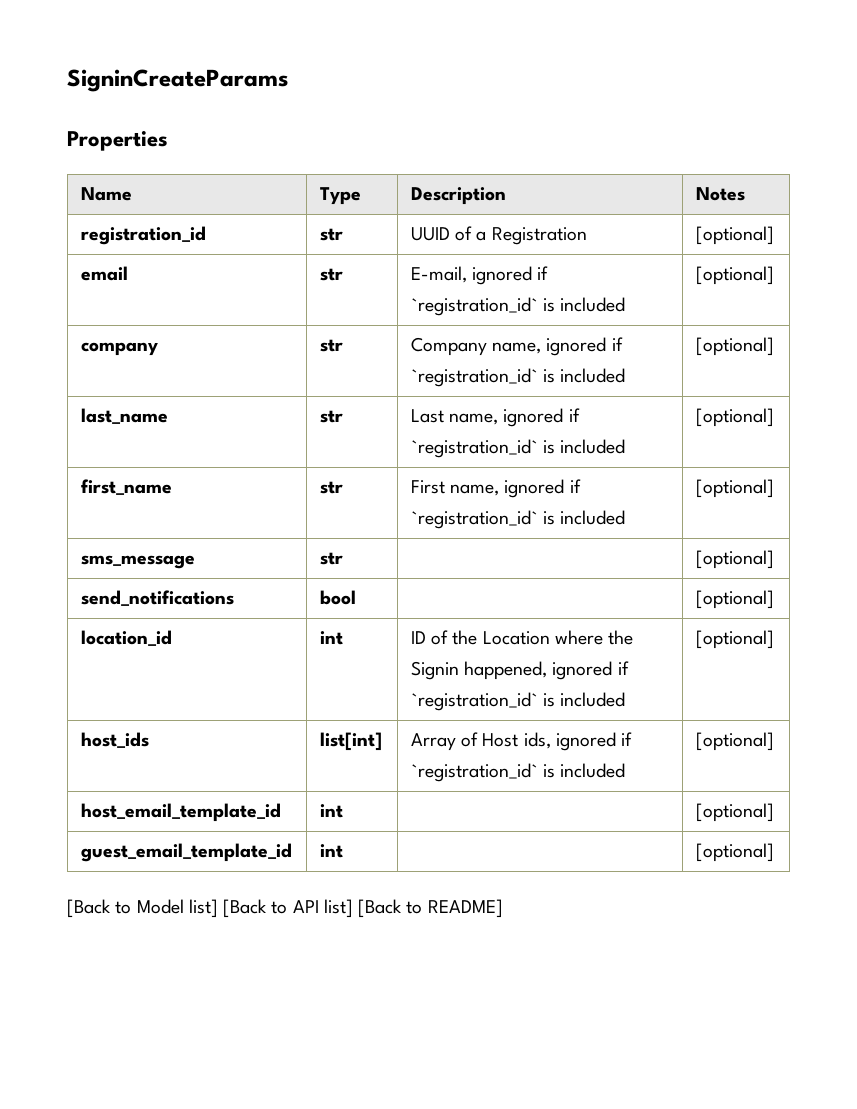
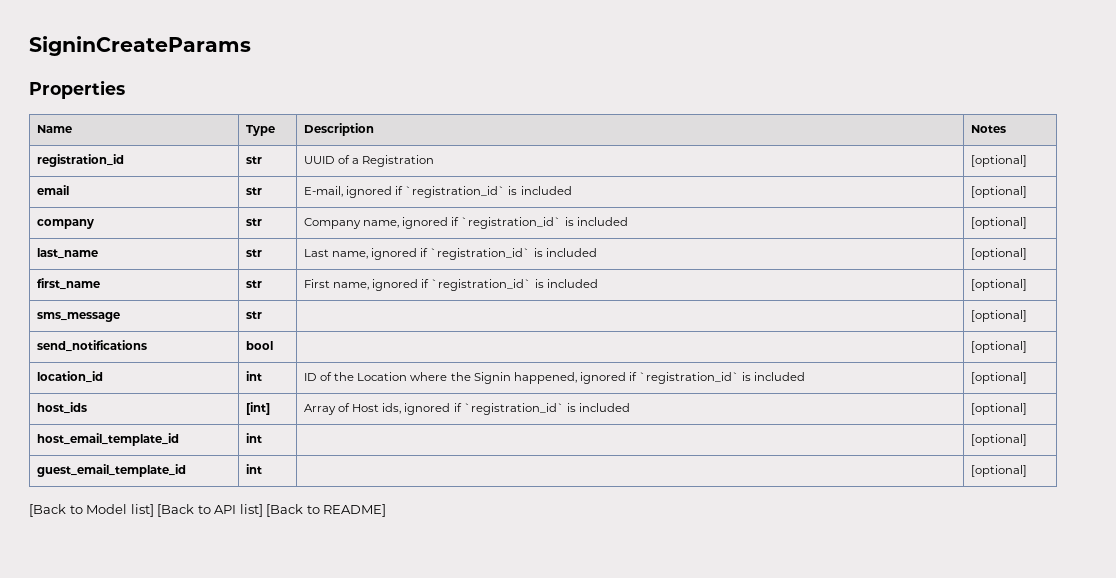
[319,732,382,751] list[int] -> [246,402,271,415] [int]

